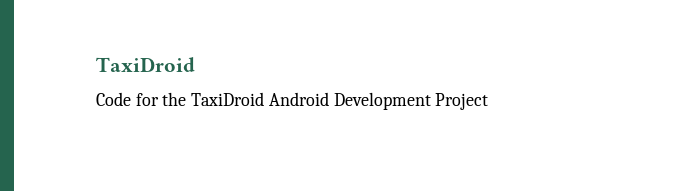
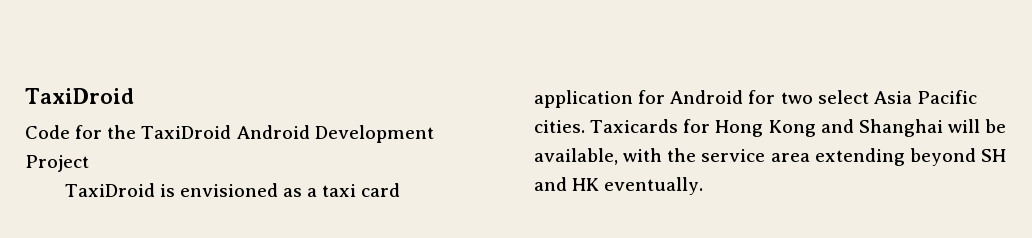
(489, 101) none -> [64,183,401,197] [534,90,977,108] [534,119,1007,137] [534,148,1006,166] [534,177,704,195] // TaxiDroid is envisioned as a taxi card application for Android for two select Asia Pacific cities. Taxicards for Hong Kong and Shanghai will be available, with the service area extending beyond SH and HK eventually.

